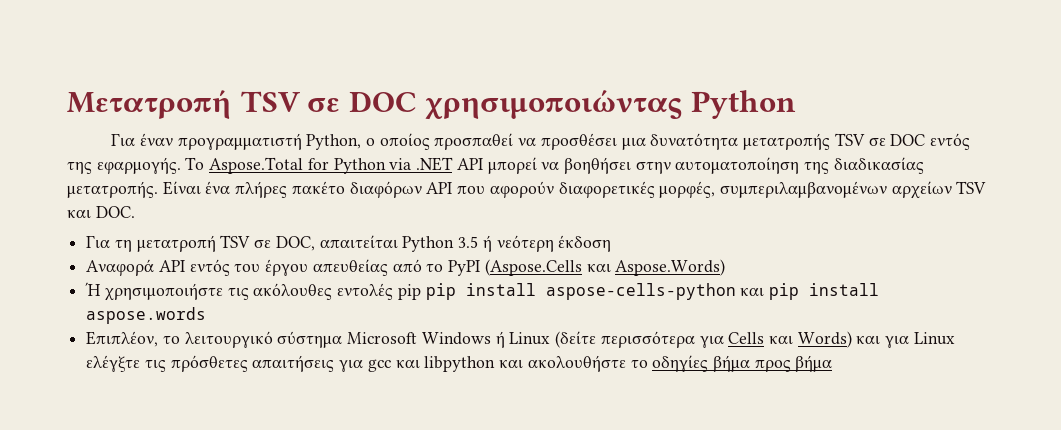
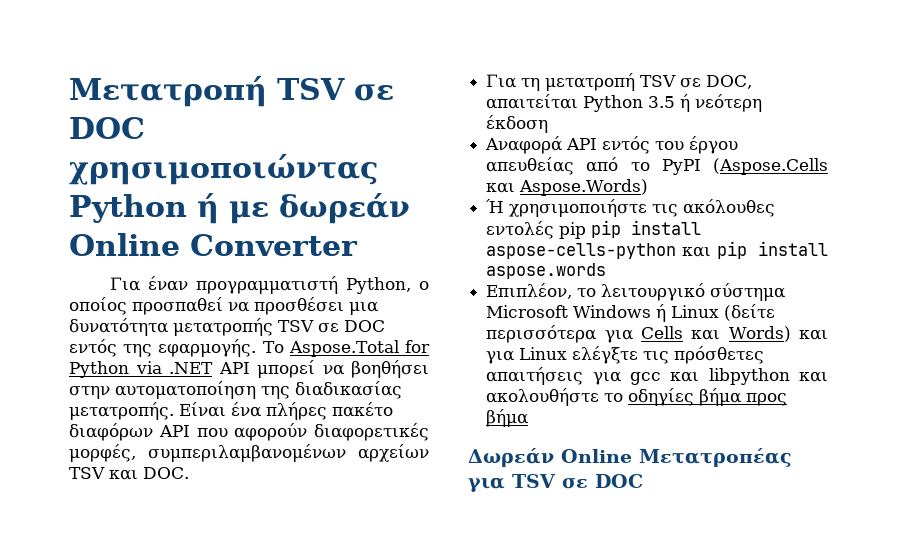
(796, 104) none -> [197,193,410,224] [69,233,358,256] ή με δωρεάν Online Converter
(833, 363) none -> [468,448,792,467] [468,474,643,492] // Δωρεάν Online Μετατροπέας για TSV σε DOC

